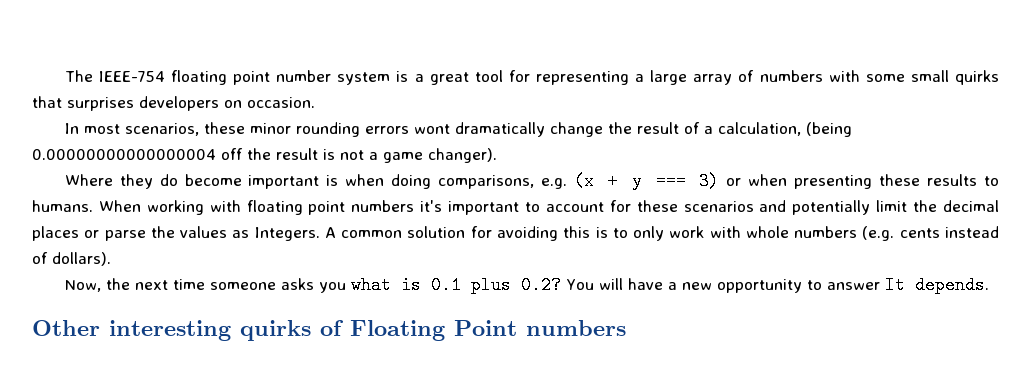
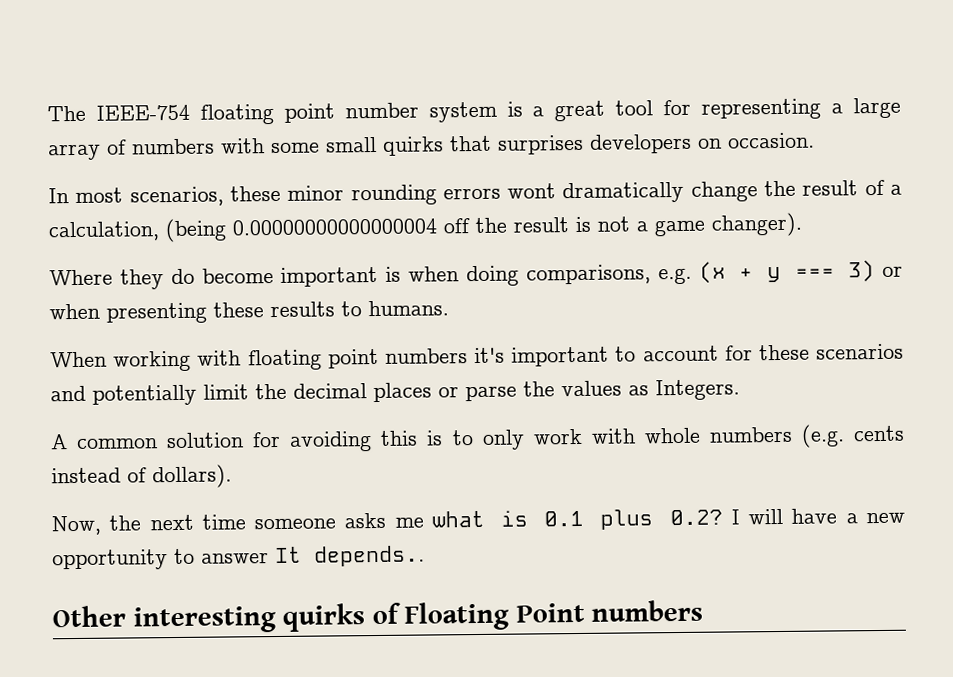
(93, 206) none -> (449, 308) //
(320, 234) none -> (740, 390) //
[318,282,346,293] you -> [394,517,424,528] me
[565,279,594,290] You -> [730,509,740,525] I
[914,276,989,294] depends. -> [314,545,425,567] depends..

